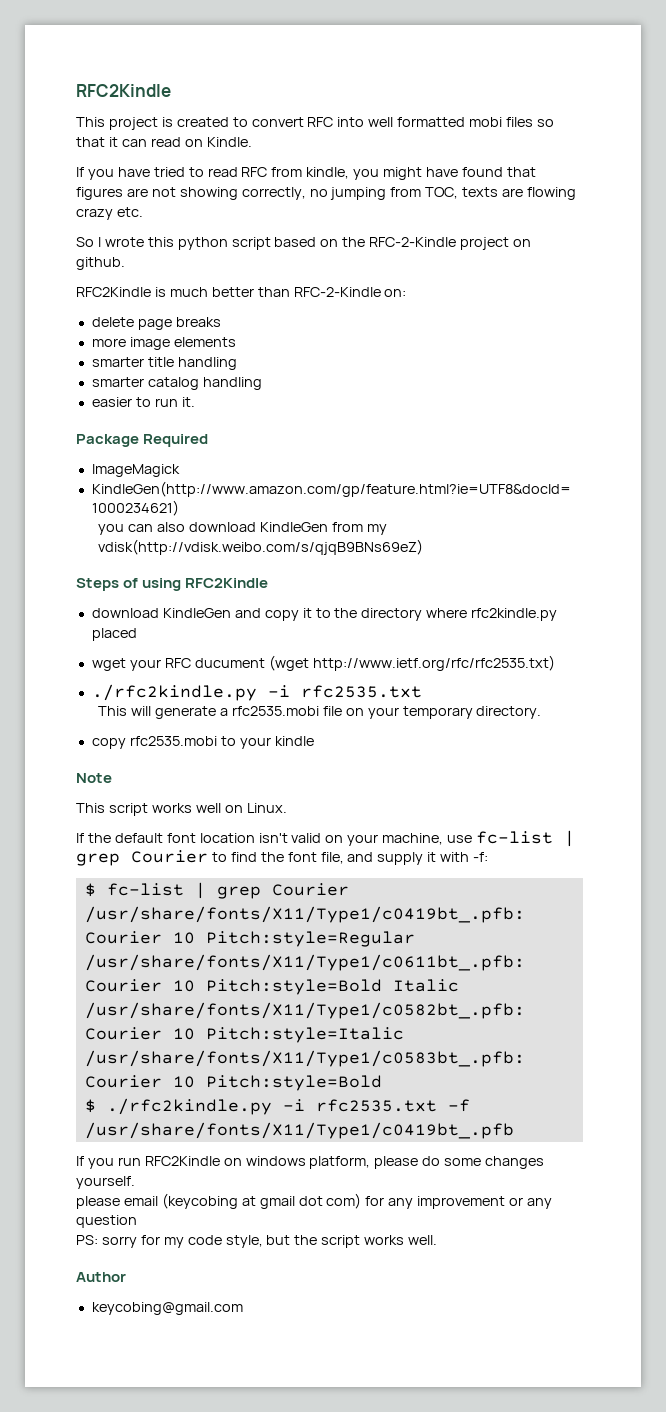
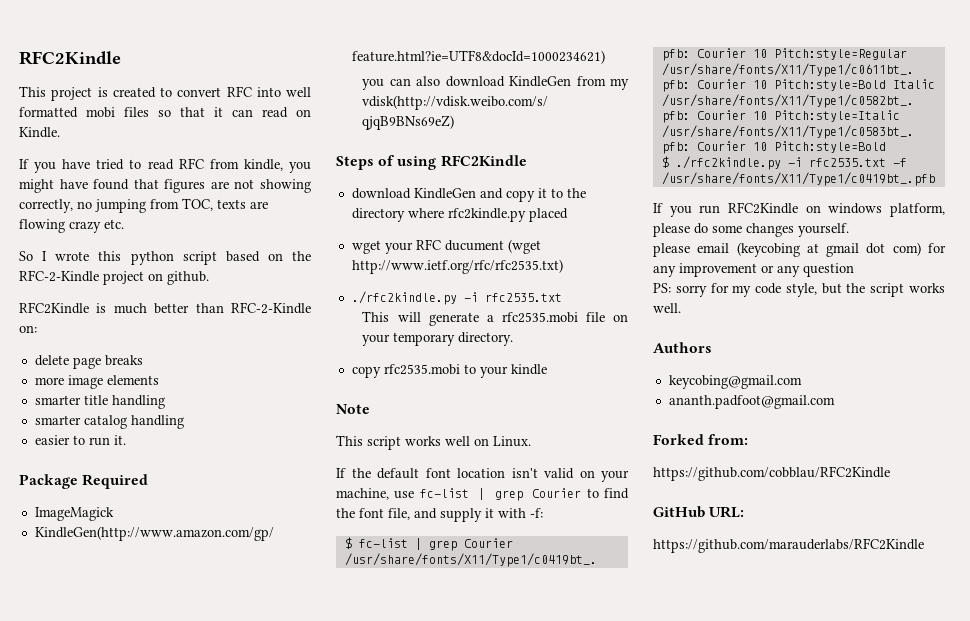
[76,1272,126,1282] Author -> [653,342,712,353] Authors
(243, 1308) none -> [668,395,835,409] [653,434,749,445] [653,466,890,481] [653,506,745,518] [653,538,924,553] // ananth.padfoot@gmail.com // Forked from: // https://github.com/cobblau/RFC2Kindle // GitHub URL: // https://github.com/marauderlabs/RFC2Kindle

